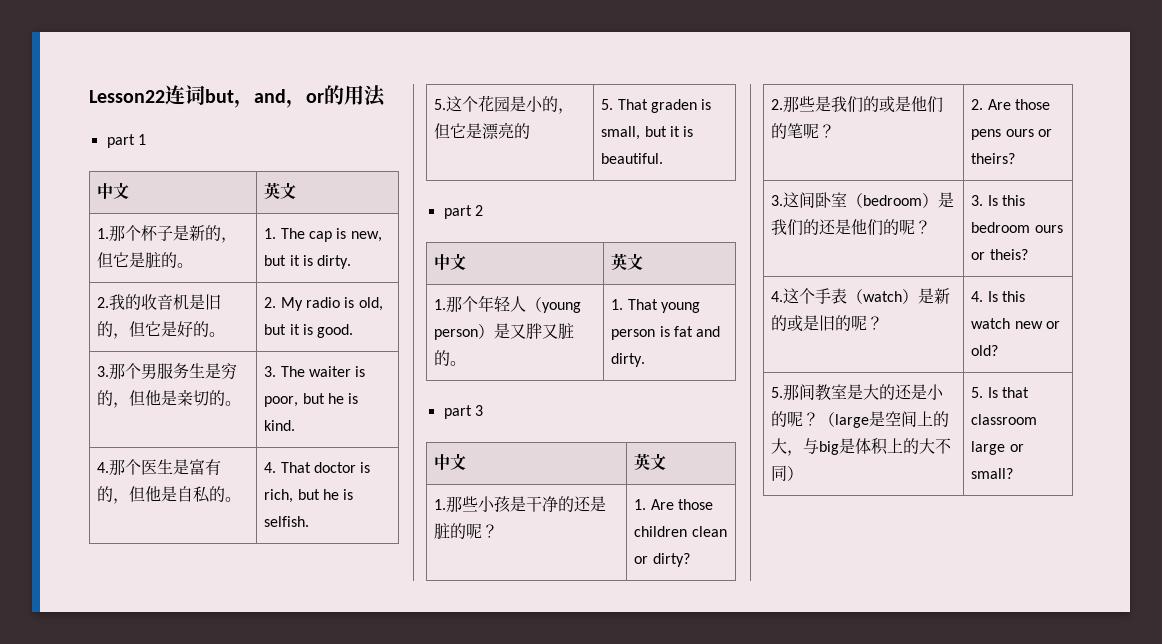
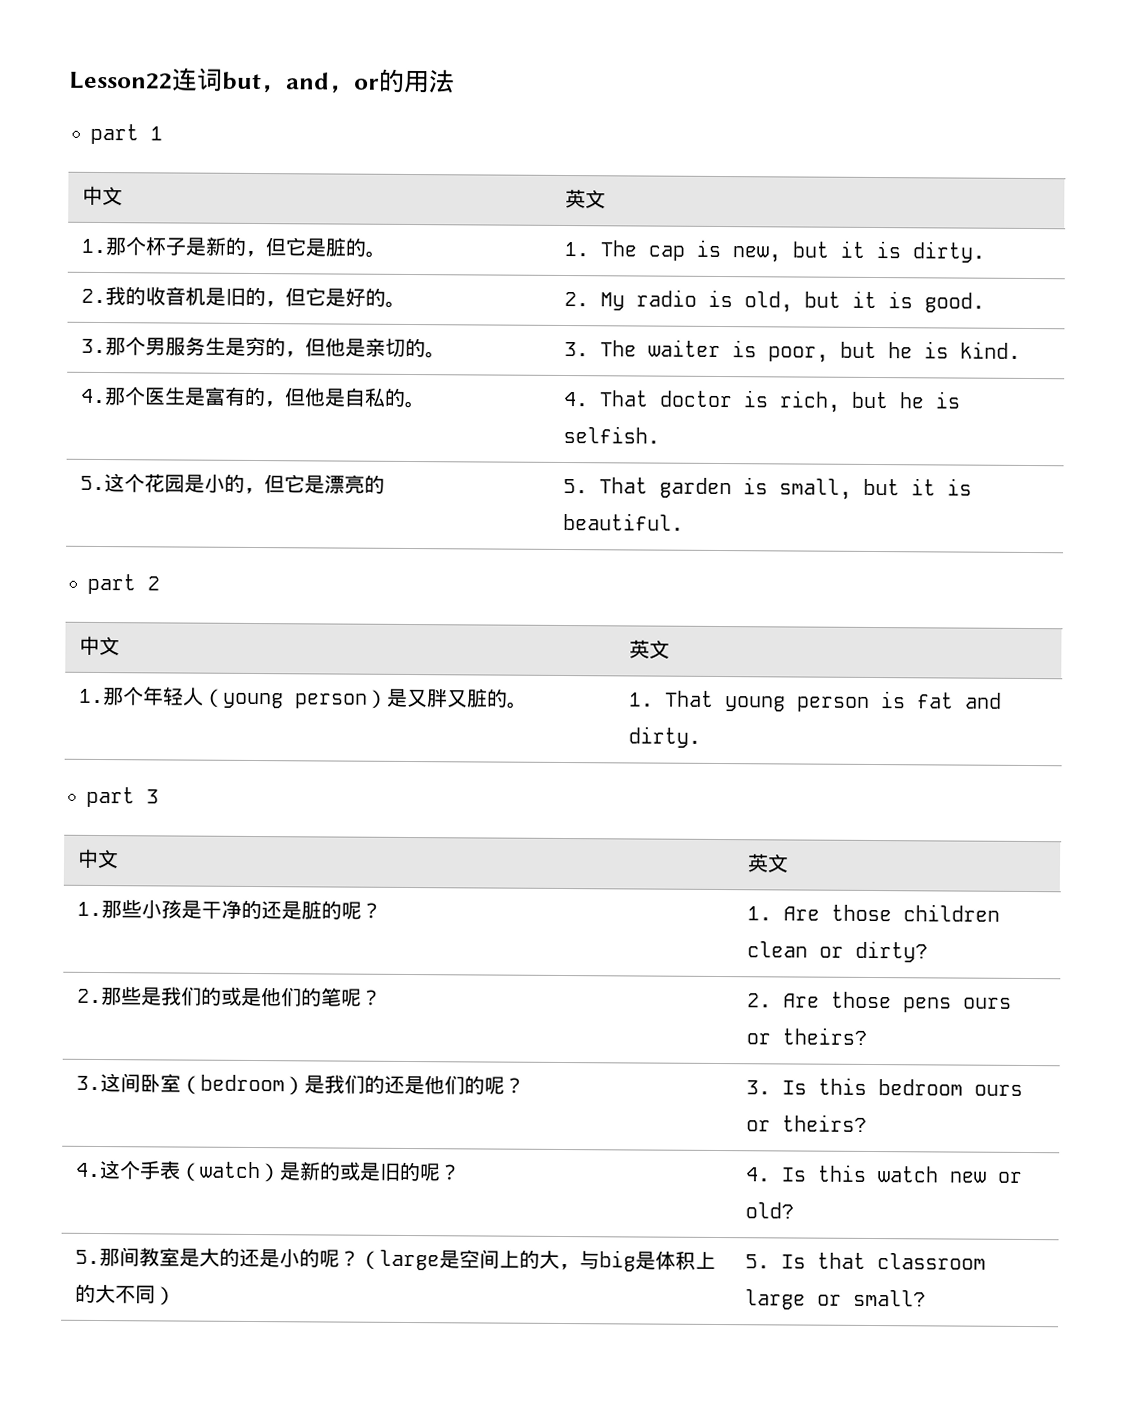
[651,99,698,113] graden -> [658,477,732,499] garden
[989,249,1028,260] theis? -> [781,1114,867,1132] theirs?

